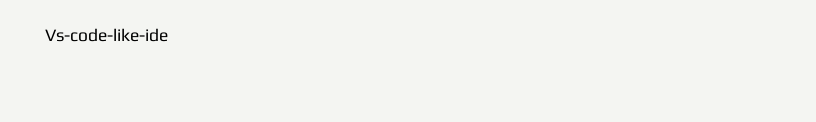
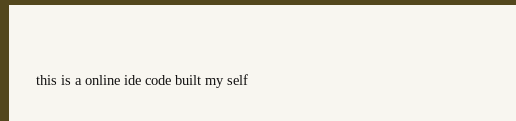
[45,28,168,42] Vs-code-like-ide -> [36,74,248,88] this is a online ide code built my self

